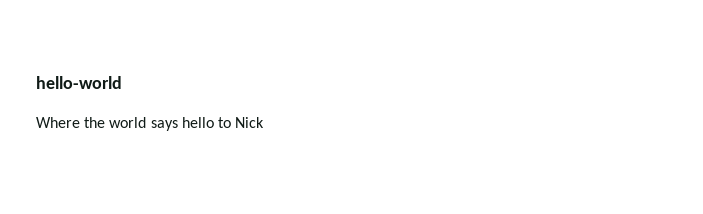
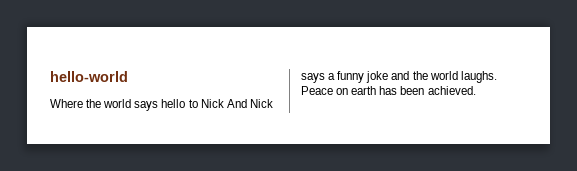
(265, 122) none -> [226,99,273,108] [301,71,497,83] [301,86,476,95] And Nick says a funny joke and the world laughs. Peace on earth has been achieved.

